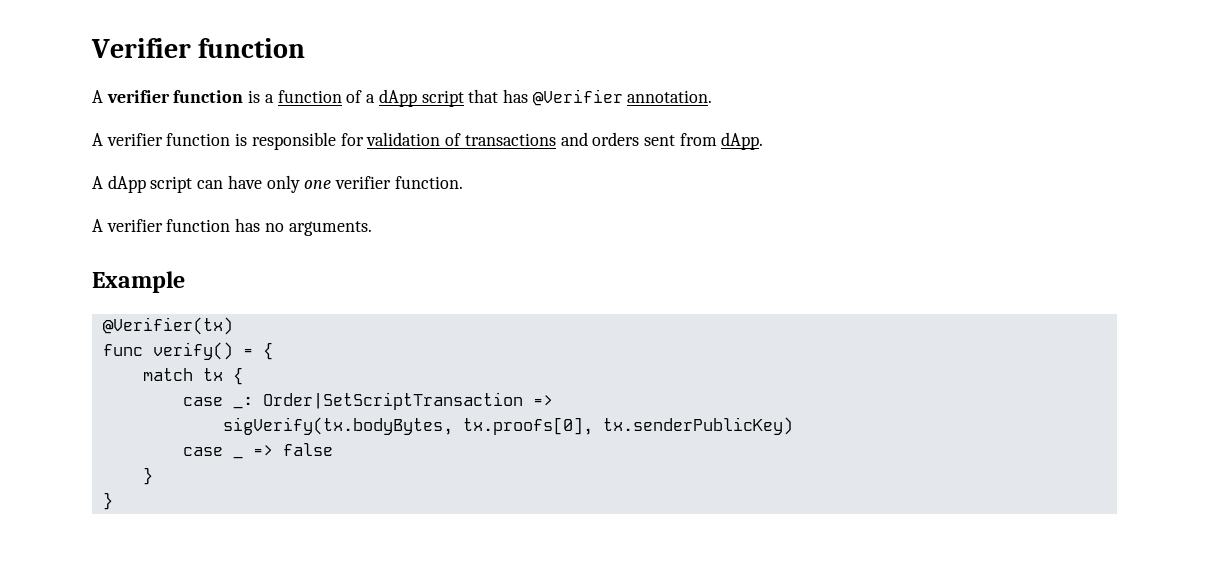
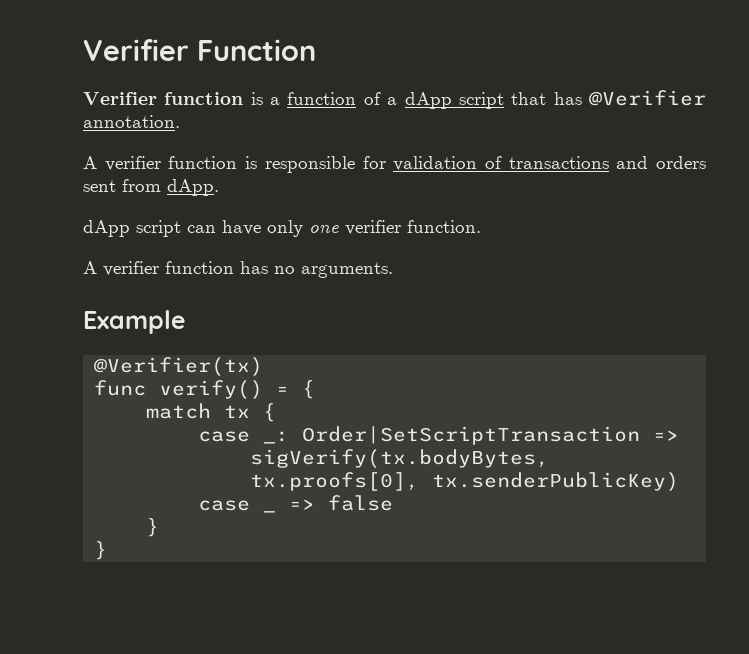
[91,38,306,58] [92,90,170,103] Verifier function // A verifier -> [83,39,316,61] [83,92,157,105] Verifier Function // Verifier
[92,176,103,189] A -> (219, 187) none

